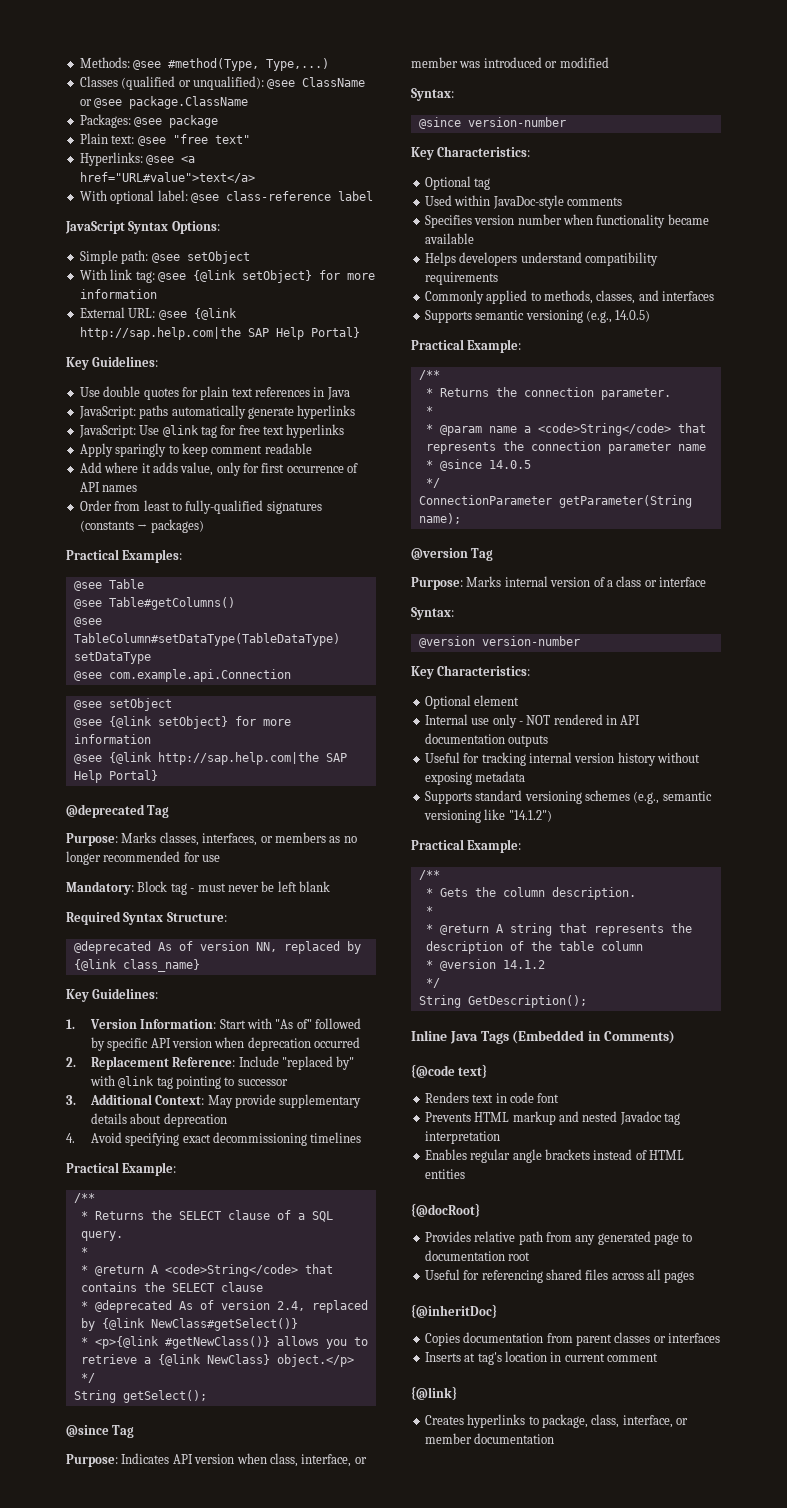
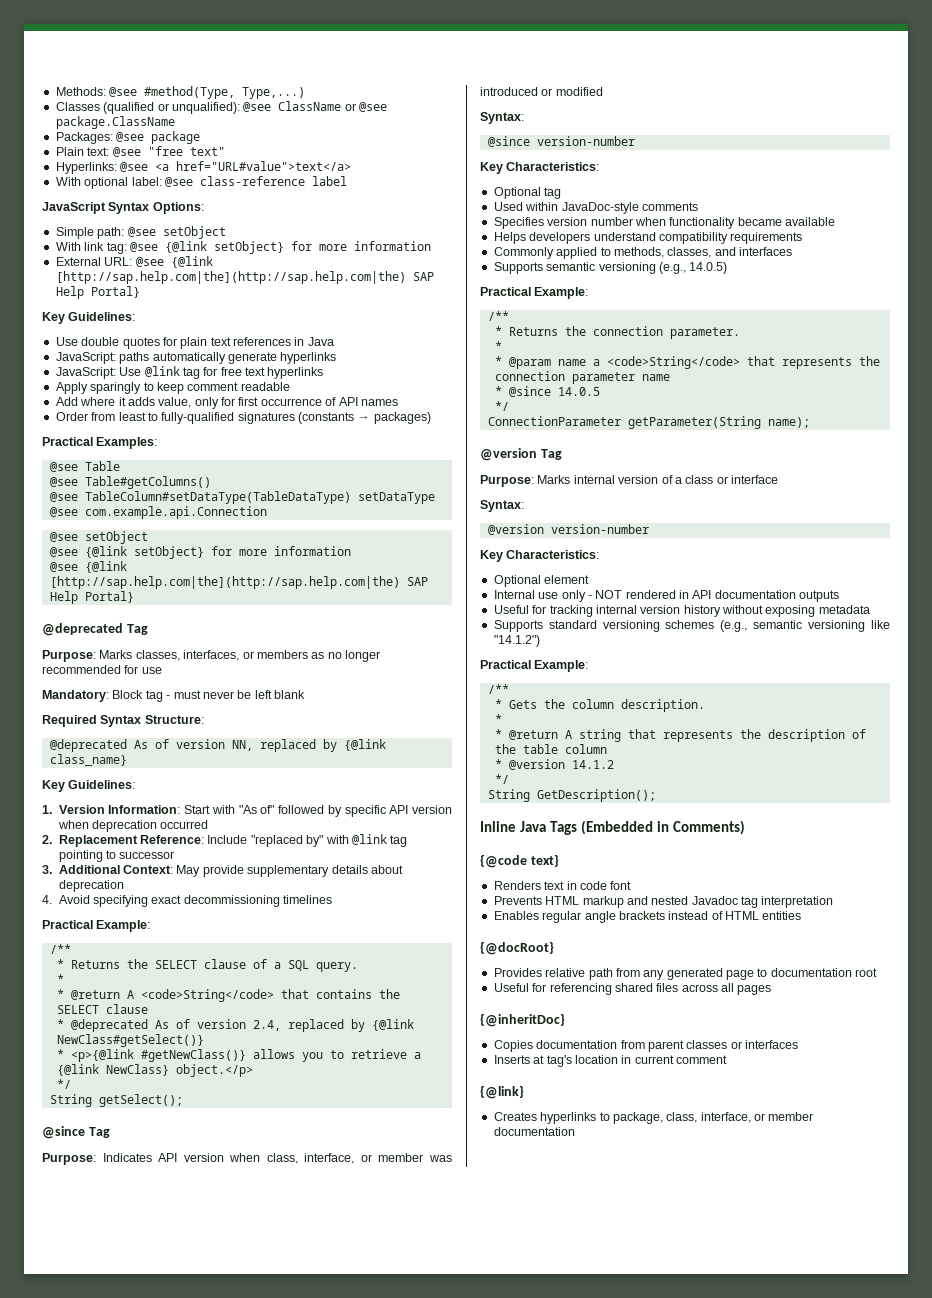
[79,327,241,340] http://sap.help.com|the -> [55,271,406,284] [http://sap.help.com|the](http://sap.help.com|the)
[157,752,319,765] http://sap.help.com|the -> [49,576,400,589] [http://sap.help.com|the](http://sap.help.com|the)

